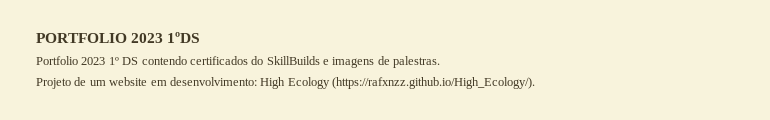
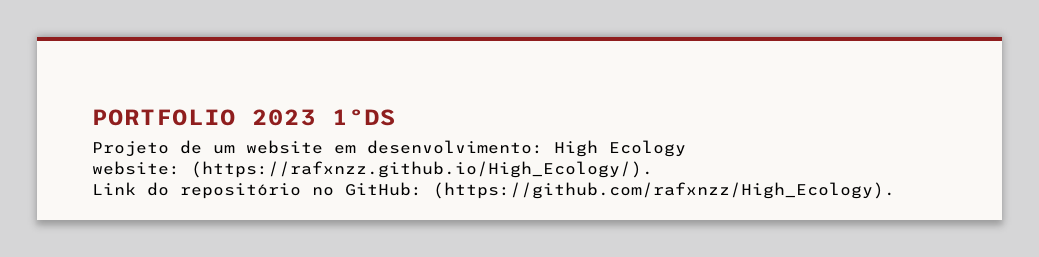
[36,56,441,68] // Portfolio 2023 1º DS contendo certificados do SkillBuilds e imagens de palestras. -> (396, 117) none
(330, 83) none -> [92,161,180,175] // website:
(535, 83) none -> [92,182,895,199] // Link do repositório no GitHub: (https://github.com/rafxnzz/High_Ecology).

